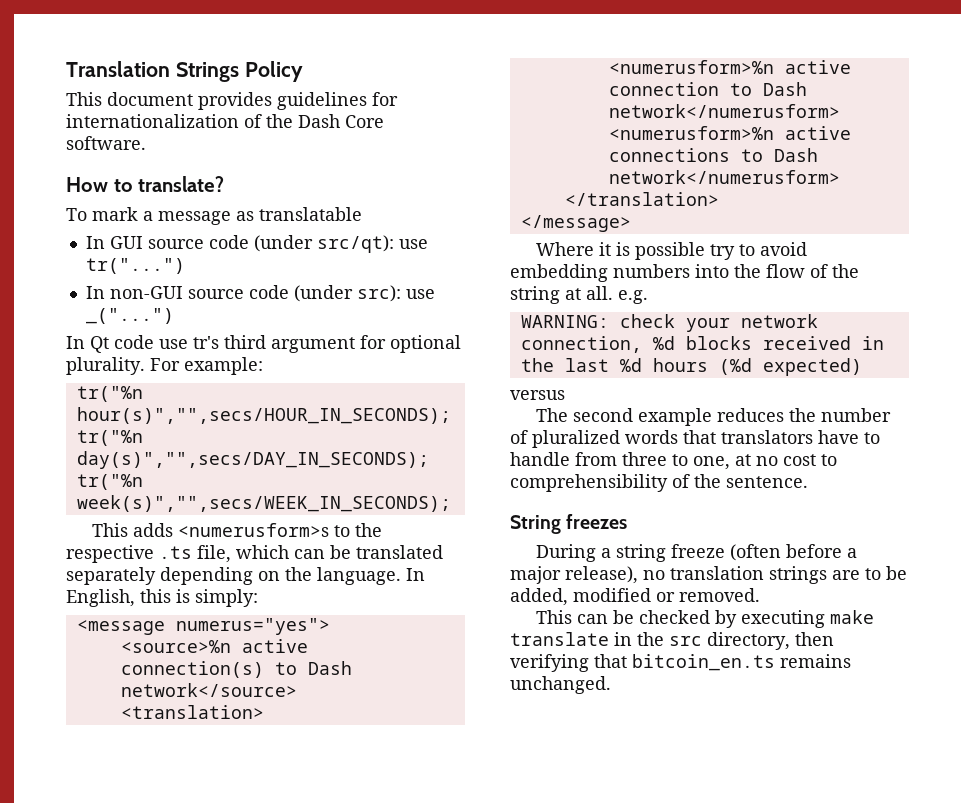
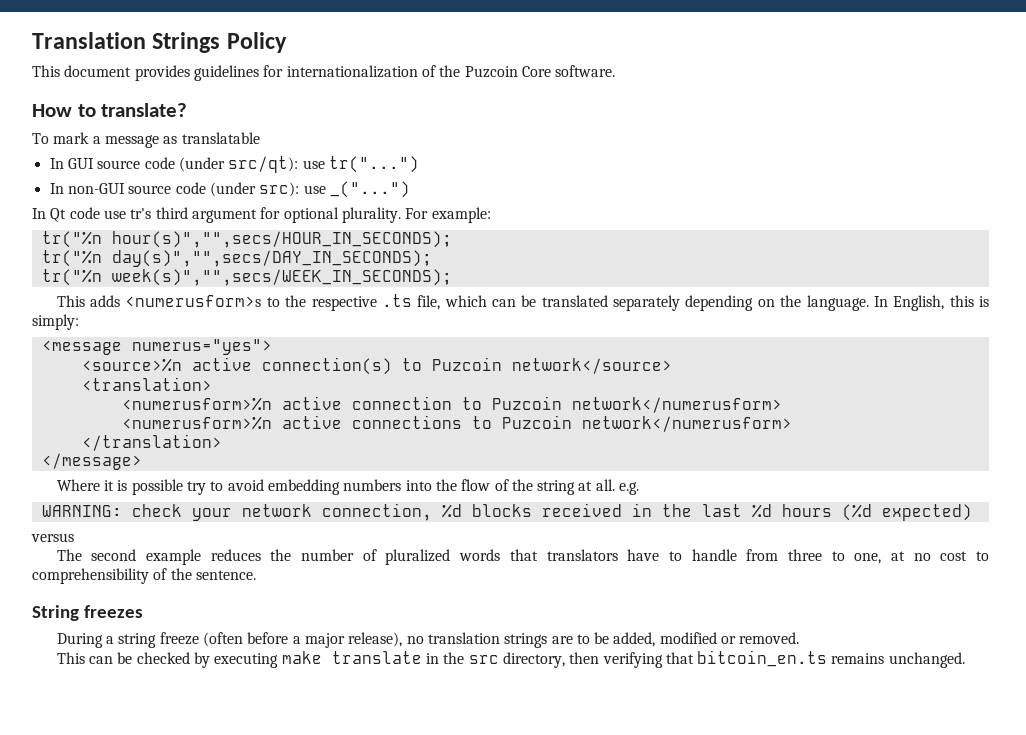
[298,114,340,128] Dash -> [464,66,518,78] Puzcoin
[307,661,352,675] Dash -> [431,357,502,371] Puzcoin
[762,82,807,96] Dash -> [491,396,562,410] Puzcoin
[773,148,818,162] Dash -> [501,415,572,429] Puzcoin

